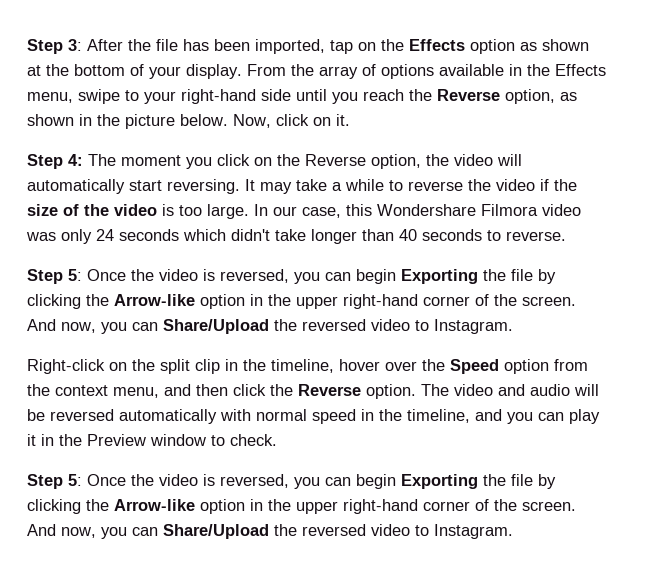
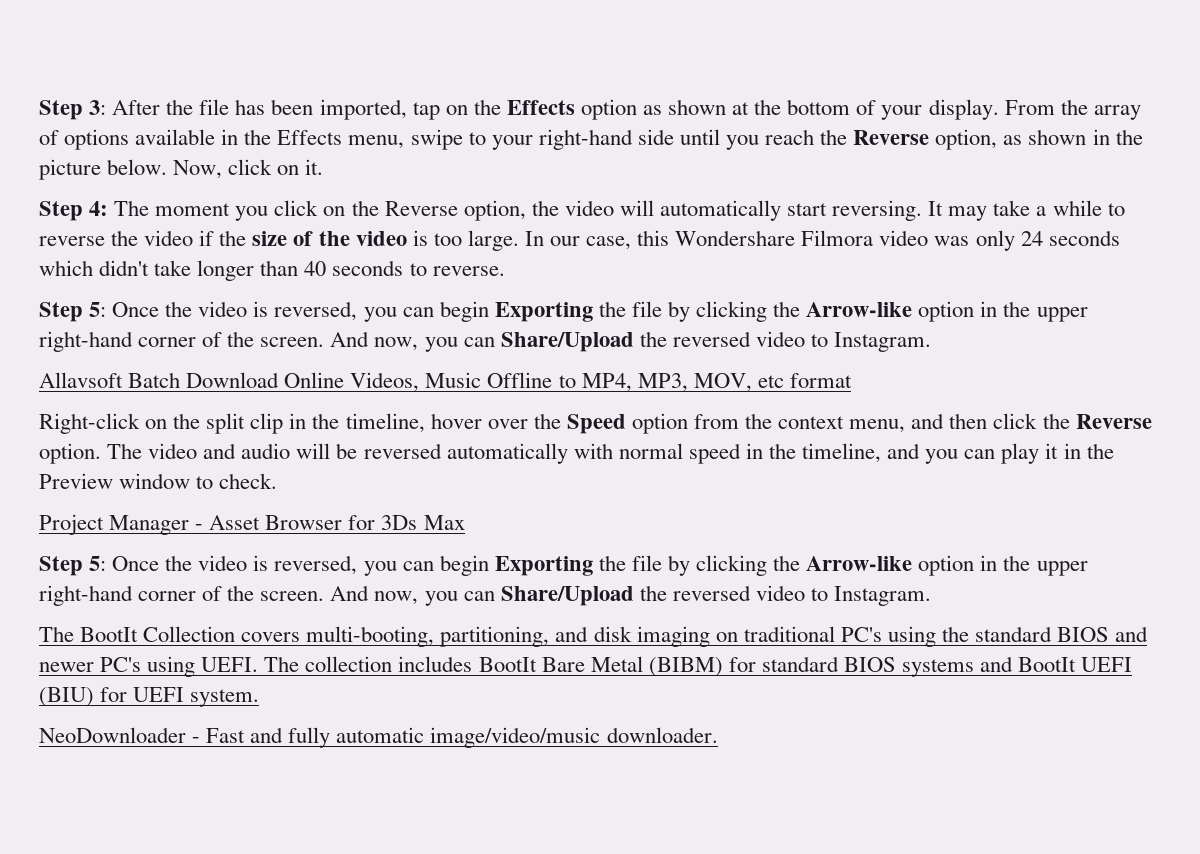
(513, 326) none -> [39,372,852,392] // Allavsoft Batch Download Online Videos, Music Offline to MP4, MP3, MOV, etc format
(277, 440) none -> [39,514,465,535] // Project Manager - Asset Browser for 3Ds Max
(513, 531) none -> [39,626,1149,647] [39,656,1133,677] [39,687,260,707] [39,727,718,748] // The BootIt Collection covers multi-booting, partitioning, and disk imaging on traditional PC's using the standard BIOS and newer PC's using UEFI. The collection includes BootIt Bare Metal (BIBM) for standard BIOS systems and BootIt UEFI (BIU) for UEFI system. // NeoDownloader - Fast and fully automatic image/video/music downloader.

